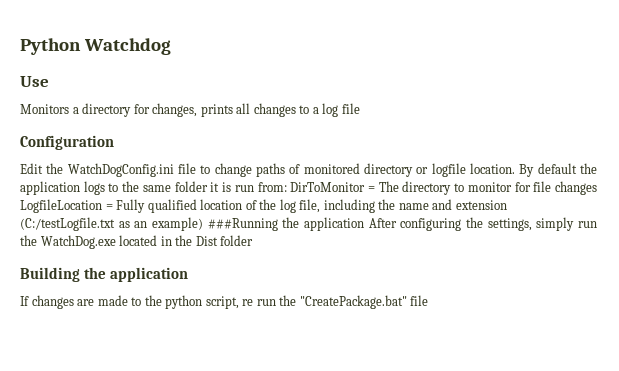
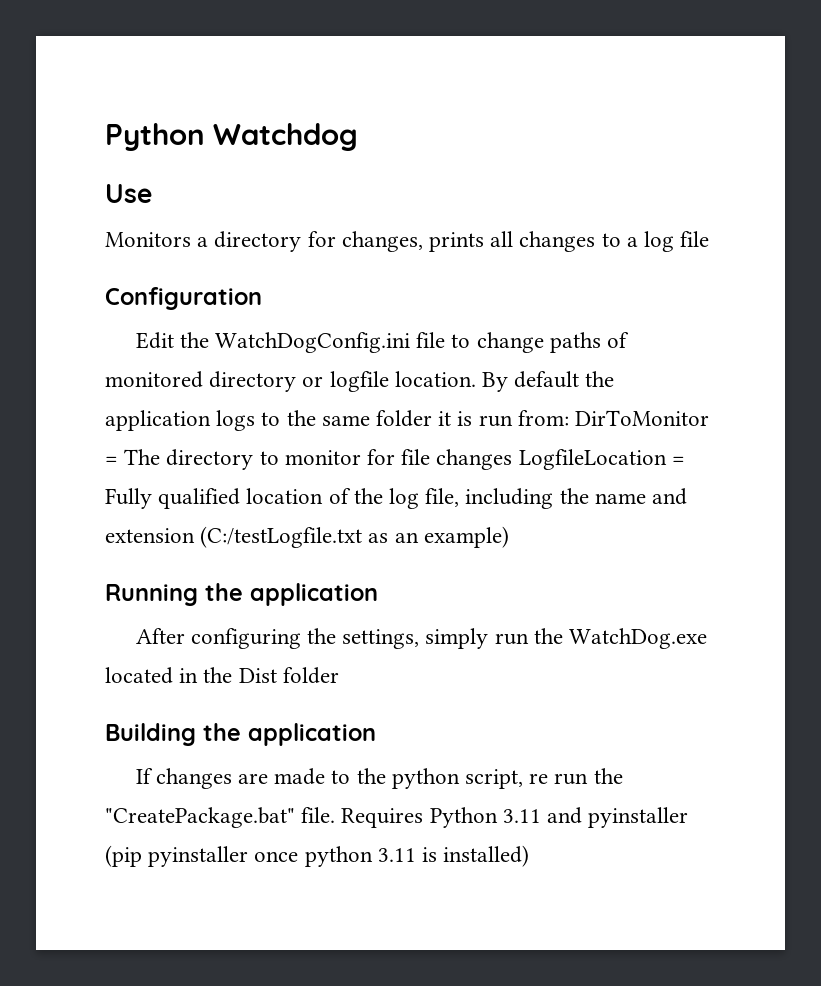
[207,217,364,231] ###Running the application -> [105,583,378,606] // Running the application //
[410,295,429,306] file -> [301,807,689,828] [105,845,530,867] file. Requires Python 3.11 and pyinstaller (pip pyinstaller once python 3.11 is installed)

